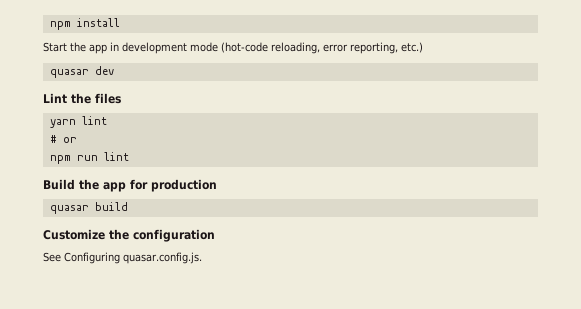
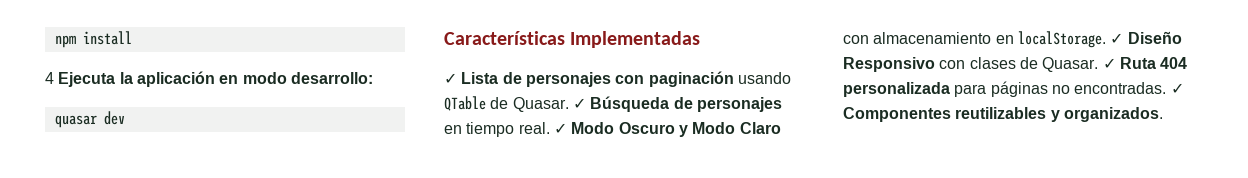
[43,42,423,54] [49,66,114,78] [43,93,121,104] [49,116,107,128] [49,135,77,143] [49,152,129,164] [43,179,217,192] [49,202,128,214] [43,229,215,242] [43,252,202,264] Start the app in development mode (hot-code reloading, error reporting, etc.) // quasar dev // Lint the files // yarn lint // # or // npm run lint // Build the app for production // quasar build // Customize the configuration // See Configuring quasar.config.js. -> [45,71,373,87] [54,111,125,128] [444,31,701,48] [444,71,791,87] [444,96,782,112] [444,122,781,137] [843,31,1182,48] [843,57,1188,72] [843,81,1184,97] [843,107,1163,122] 4 Ejecuta la aplicación en modo desarrollo: // quasar dev // Características Implementadas // ✓ Lista de personajes con paginación usando QTable de Quasar. ✓ Búsqueda de personajes en tiempo real. ✓ Modo Oscuro y Modo Claro con almacenamiento en localStorage. ✓ Diseño Responsivo con clases de Quasar. ✓ Ruta 404 personalizada para páginas no encontradas. ✓ Componentes reutilizables y organizados.

